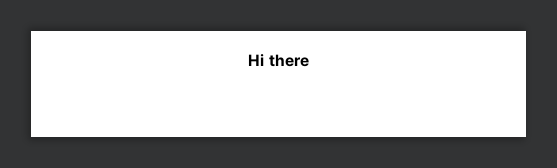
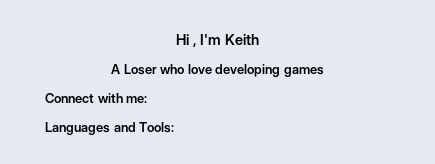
[268,54,309,67] there -> [193,34,259,47] [111,64,324,77] [45,93,148,103] [45,122,175,135] , I'm Keith // A Loser who love developing games // Connect with me: // Languages and Tools:

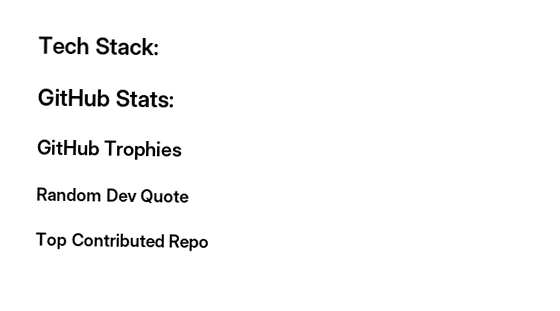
[176,34,259,47] [111,64,324,77] [45,93,148,103] [45,122,175,135] Hi , I'm Keith // A Loser who love developing games // Connect with me: // Languages and Tools: -> [38,36,160,56] [37,88,175,109] [36,139,184,161] [36,187,190,204] [35,232,210,253] Tech Stack: // GitHub Stats: // GitHub Trophies // Random Dev Quote // Top Contributed Repo

